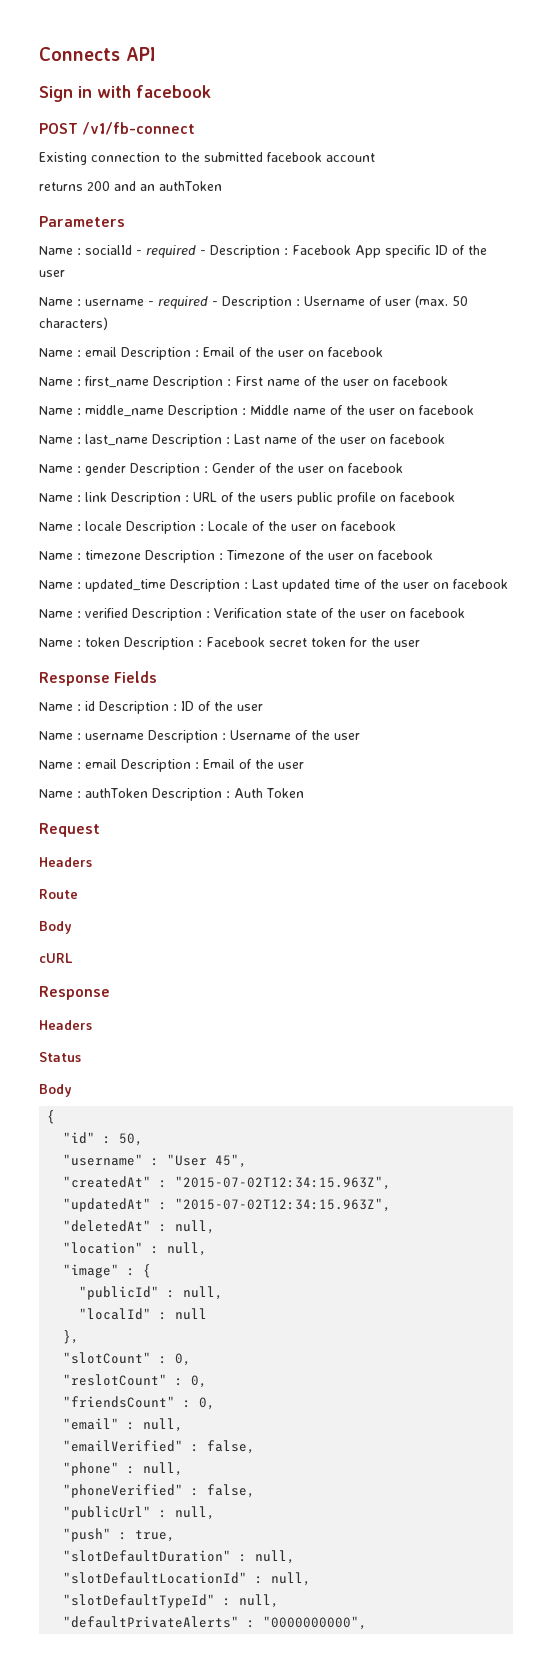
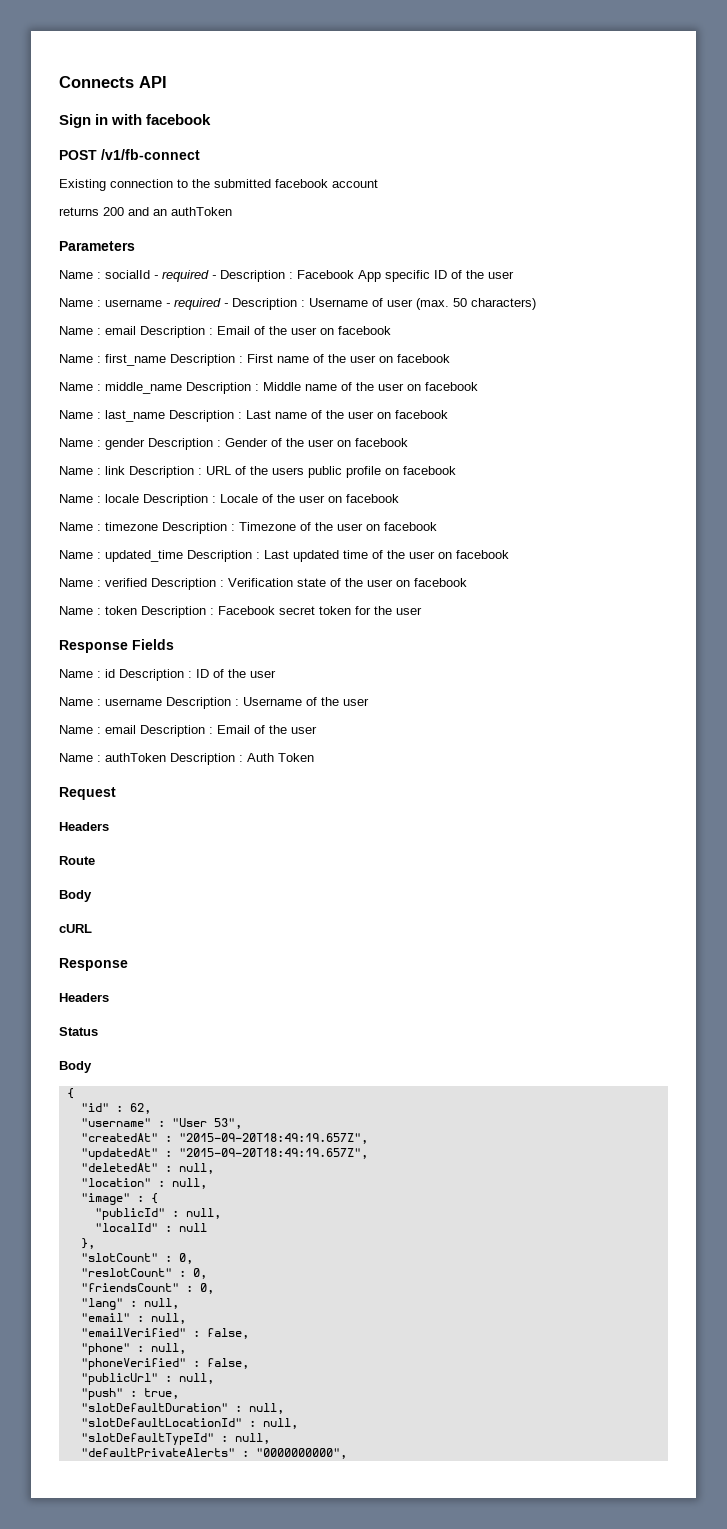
[119,1133,144,1146] 50, -> [129,1103,151,1114] 62,
[215,1154,248,1168] 45", -> [213,1118,242,1129] 53",
[175,1176,392,1190] "2015-07-02T12:34:15.963Z", -> [178,1133,368,1144] "2015-09-20T18:49:19.657Z",
[175,1198,392,1212] "2015-07-02T12:34:15.963Z", -> [178,1148,368,1159] "2015-09-20T18:49:19.657Z",
(216, 1403) none -> [80,1298,179,1310] // "lang" : null,

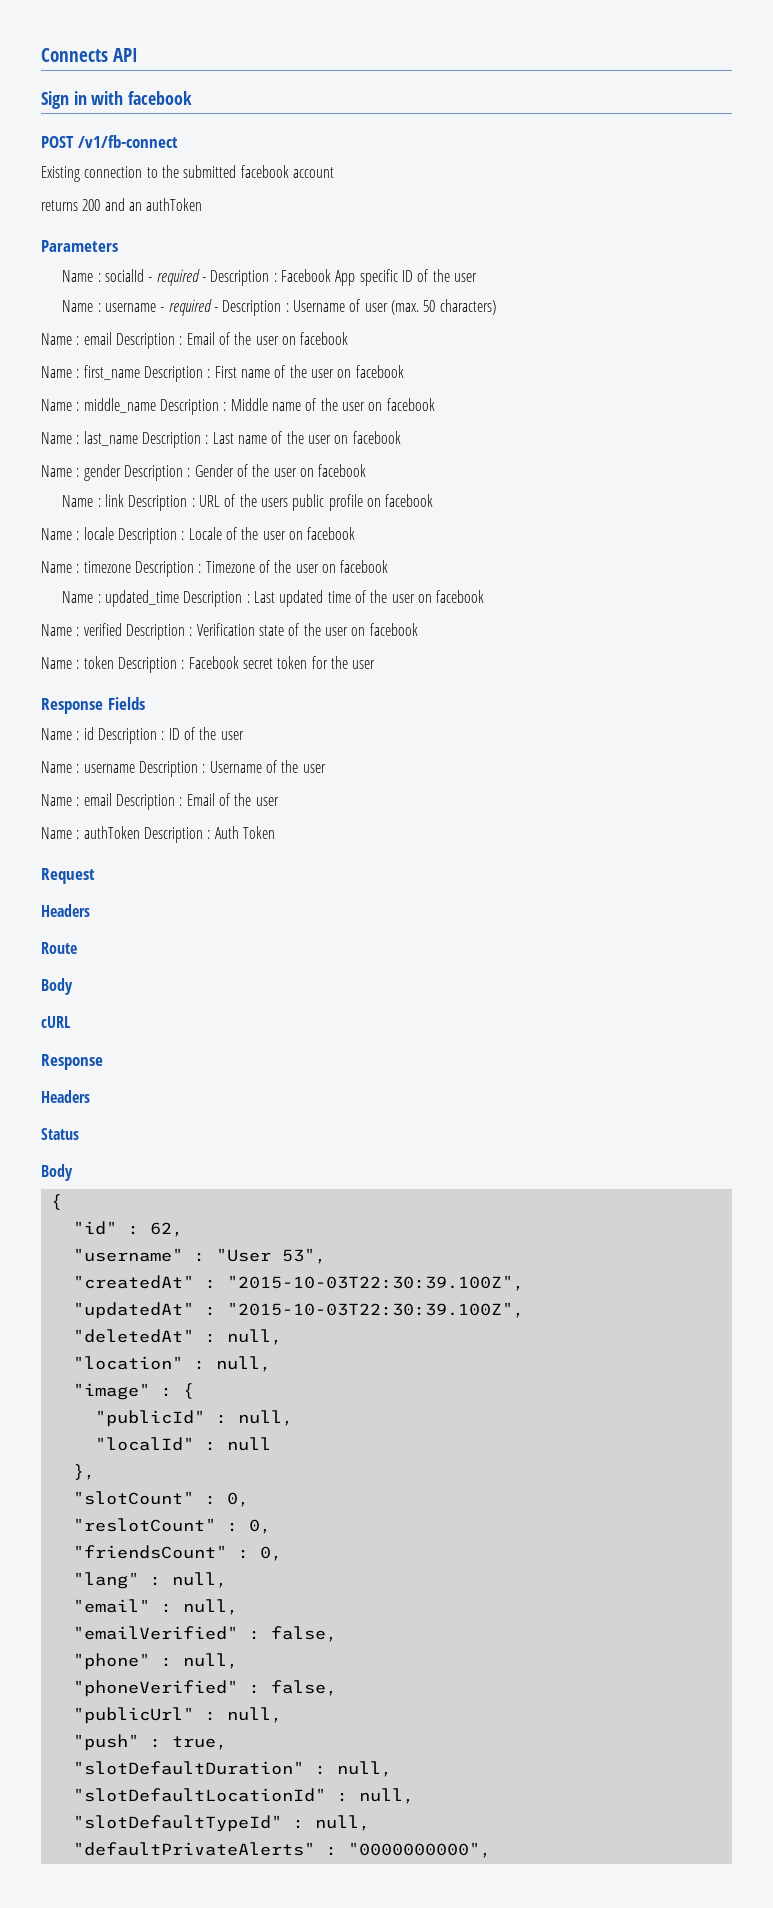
[178,1133,368,1144] "2015-09-20T18:49:19.657Z", -> [226,1275,524,1291] "2015-10-03T22:30:39.100Z",
[178,1148,368,1159] "2015-09-20T18:49:19.657Z", -> [226,1302,524,1318] "2015-10-03T22:30:39.100Z",

